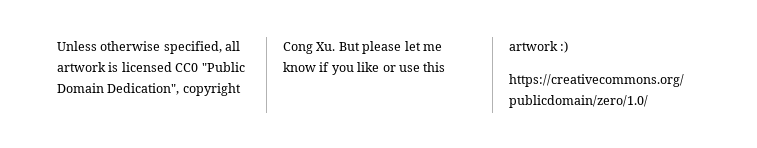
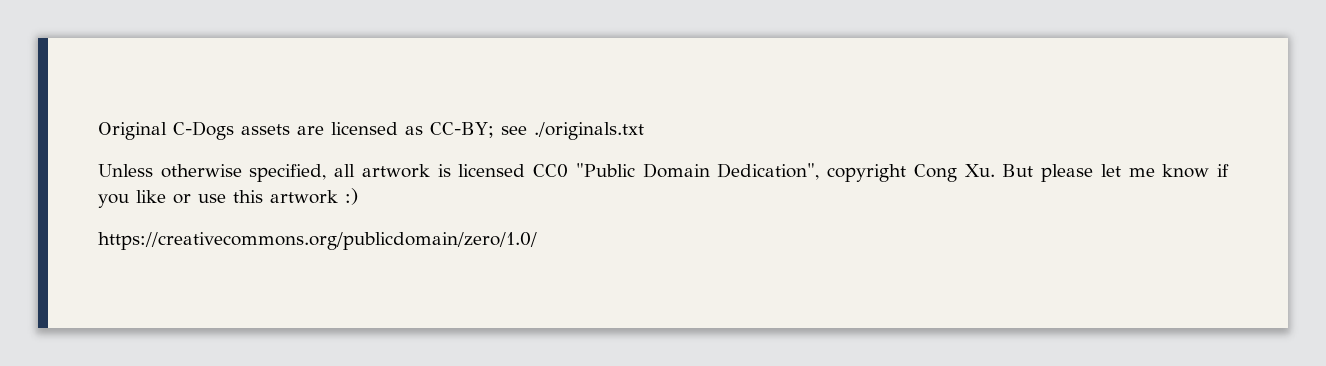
(57, 46) none -> [98,121,644,140] Original C-Dogs assets are licensed as CC-BY; see ./originals.txt //

